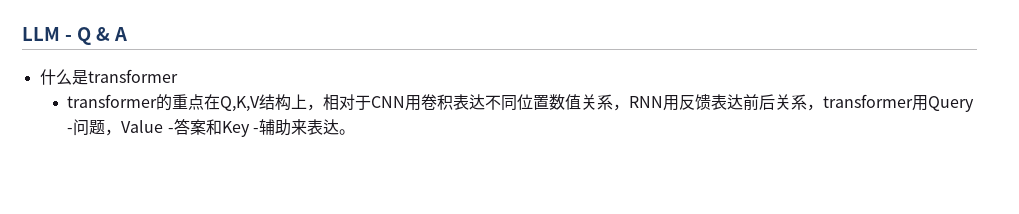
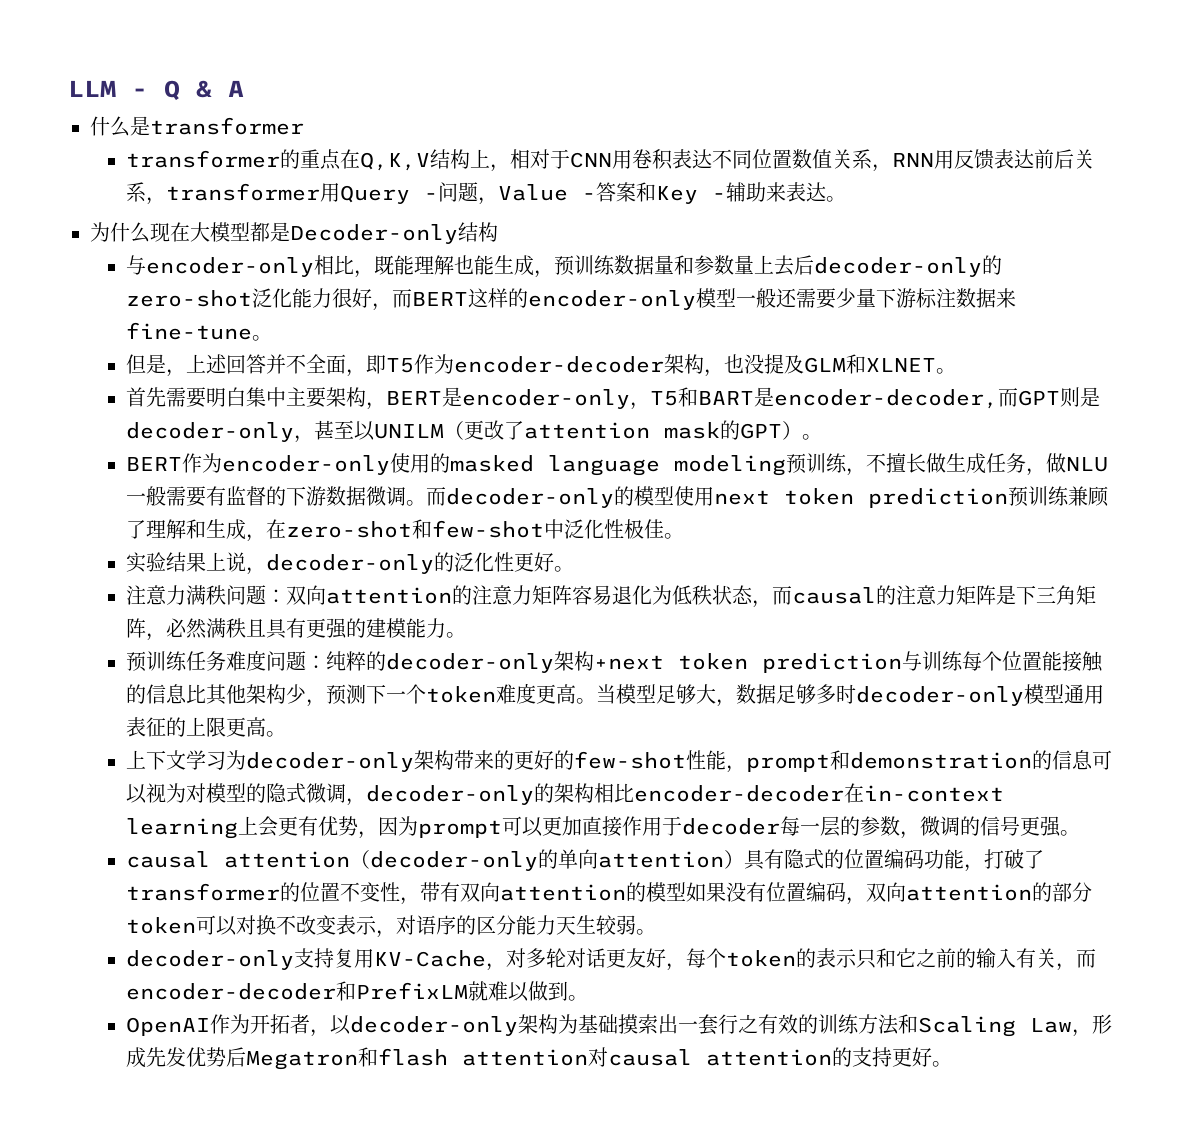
(355, 132) none -> [90,222,498,244] [125,255,1002,278] [125,288,1016,311] [125,322,272,341] [125,354,956,377] [125,387,1100,410] [125,420,822,443] [125,453,1108,476] [125,486,1109,508] [125,519,684,542] [125,552,574,575] [125,585,1096,608] [125,618,466,641] [125,650,1103,673] [125,683,1104,707] [125,717,286,737] [125,750,1112,773] [125,783,1004,806] [125,816,1080,839] [125,849,1044,872] [125,882,1092,905] [125,915,656,938] [125,948,1096,971] [125,981,588,1002] [125,1014,1112,1037] [125,1047,952,1070] // 为什么现在大模型都是Decoder-only结构 // 与encoder-only相比，既能理解也能生成，预训练数据量和参数量上去后decoder-only的zero-shot泛化能力很好，而BERT这样的encoder-only模型一般还需要少量下游标注数据来fine-tune。 // 但是，上述回答并不全面，即T5作为encoder-decoder架构，也没提及GLM和XLNET。 // 首先需要明白集中主要架构，BERT是encoder-only，T5和BART是encoder-decoder,而GPT则是decoder-only，甚至以UNILM（更改了attention mask的GPT）。 // BERT作为encoder-only使用的masked language modeling预训练，不擅长做生成任务，做NLU一般需要有监督的下游数据微调。而decoder-only的模型使用next token prediction预训练兼顾了理解和生成，在zero-shot和few-shot中泛化性极佳。 // 实验结果上说，decoder-only的泛化性更好。 // 注意力满秩问题：双向attention的注意力矩阵容易退化为低秩状态，而causal的注意力矩阵是下三角矩阵，必然满秩且具有更强的建模能力。 // 预训练任务难度问题：纯粹的decoder-only架构+next token prediction与训练每个位置能接触的信息比其他架构少，预测下一个token难度更高。当模型足够大，数据足够多时decoder-only模型通用表征的上限更高。 // 上下文学习为decoder-only架构带来的更好的few-shot性能，prompt和demonstration的信息可以视为对模型的隐式微调，decoder-only的架构相比encoder-decoder在in-context learning上会更有优势，因为prompt可以更加直接作用于decoder每一层的参数，微调的信号更强。 // causal attention（decoder-only的单向attention）具有隐式的位置编码功能，打破了transformer的位置不变性，带有双向attention的模型如果没有位置编码，双向attention的部分token可以对换不改变表示，对语序的区分能力天生较弱。 // decoder-only支持复用KV-Cache，对多轮对话更友好，每个token的表示只和它之前的输入有关，而encoder-decoder和PrefixLM就难以做到。 // OpenAI作为开拓者，以decoder-only架构为基础摸索出一套行之有效的训练方法和Scaling Law，形成先发优势后Megatron和flash attention对causal attention的支持更好。

